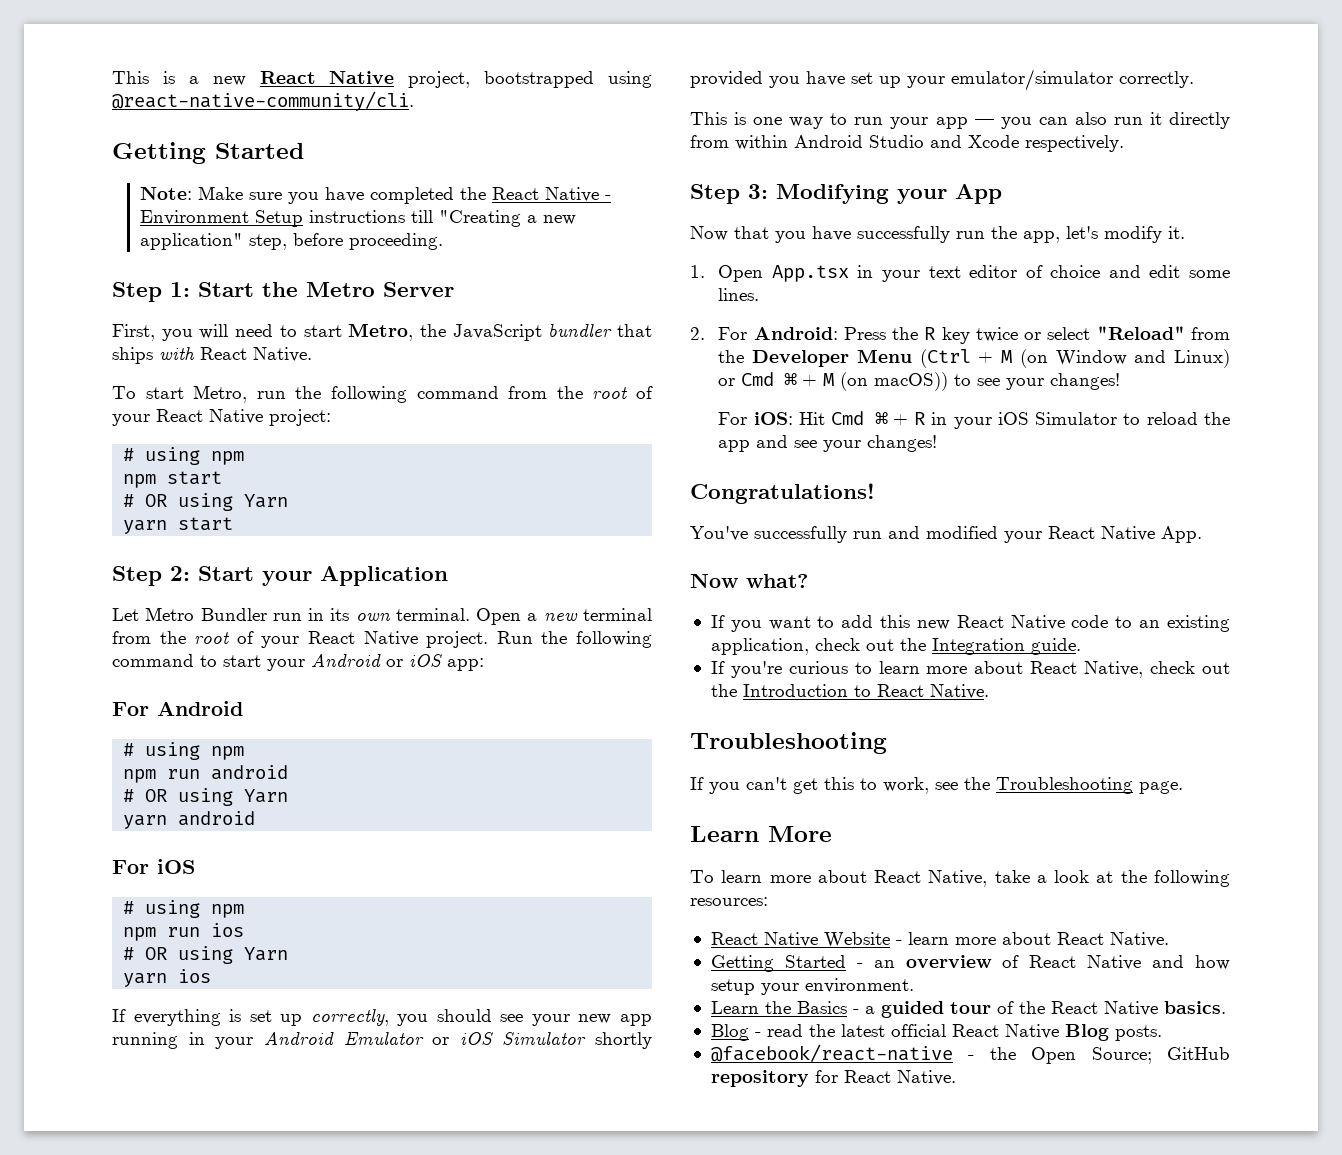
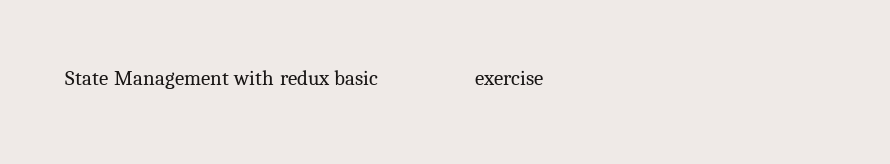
[112,71,652,88] [112,91,414,111] [112,142,304,164] [140,186,612,204] [140,210,577,227] [140,233,444,250] [112,282,454,302] [112,323,652,341] [112,347,312,364] [112,385,654,403] [112,409,331,426] [123,447,245,465] [123,471,223,488] [123,493,289,511] [123,517,234,534] [112,566,448,586] [112,607,652,625] [112,631,652,648] [112,653,484,671] [112,701,243,716] [123,742,245,760] [123,765,289,783] [123,788,289,806] [123,811,256,829] [112,859,195,874] [123,900,245,918] [123,923,245,941] [123,946,289,964] [123,969,212,987] [112,1009,652,1026] [112,1031,652,1049] [690,69,1194,91] [690,112,1230,129] [690,135,1124,152] [690,184,1002,204] [690,226,1185,243] [690,265,1230,282] [718,288,760,301] [690,326,1230,344] [718,349,1230,368] [718,372,1121,391] [718,411,1230,429] [718,435,938,452] [690,483,875,504] [690,526,1202,543] [690,573,808,588] [710,615,1231,632] [710,638,1081,655] [710,661,1230,678] [710,684,989,699] [690,732,887,754] [690,777,1183,794] [690,826,832,842] [690,870,1230,887] [690,897,768,906] [710,932,1169,948] [710,955,1230,972] [710,978,914,995] [710,1001,1226,1018] [710,1024,1162,1041] [710,1044,1230,1064] [710,1070,956,1087] This is a new React Native project, bootstrapped using @react-native-community/cli. // Getting Started // Note: Make sure you have completed the React Native - Environment Setup instructions till "Creating a new application" step, before proceeding. // Step 1: Start the Metro Server // First, you will need to start Metro, the JavaScript bundler that ships with React Native. // To start Metro, run the following command from the root of your React Native project: // # using npm // npm start // # OR using Yarn // yarn start // Step 2: Start your Application // Let Metro Bundler run in its own terminal. Open a new terminal from the root of your React Native project. Run the following command to start your Android or iOS app: // For Android // # using npm // npm run android // # OR using Yarn // yarn android // For iOS // # using npm // npm run ios // # OR using Yarn // yarn ios // If everything is set up correctly, you should see your new app running in your Android Emulator or iOS Simulator shortly provided you have set up your emulator/simulator correctly. // This is one way to run your app — you can also run it directly from within Android Studio and Xcode respectively. // Step 3: Modifying your App // Now that you have successfully run the app, let's modify it. // 1. Open App.tsx in your text editor of choice and edit some lines. // 2. For Android: Press the R key twice or select "Reload" from the Developer Menu (Ctrl + M (on Window and Linux) or Cmd ⌘ + M (on macOS)) to see your changes! // For iOS: Hit Cmd ⌘ + R in your iOS Simulator to reload the app and see your changes! // Congratulations! // You've successfully run and modified your React Native App. // Now what? // If you want to add this new React Native code to an existing application, check out the Integration guide. // If you're curious to learn more about React Native, check out the Introduction to React Native. // Troubleshooting // If you can't get this to work, see the Troubleshooting page. // Learn More // To learn more about React Native, take a look at the following resources: // React Native Website - learn more about React Native. // Getting Started - an overview of React Native and how setup your environment. // Learn the Basics - a guided tour of the React Native basics. // Blog - read the latest official React Native Blog posts. // @facebook/react-native - the Open Source; GitHub repository for React Native. -> [65,70,543,89] State Management with redux basic exercise

